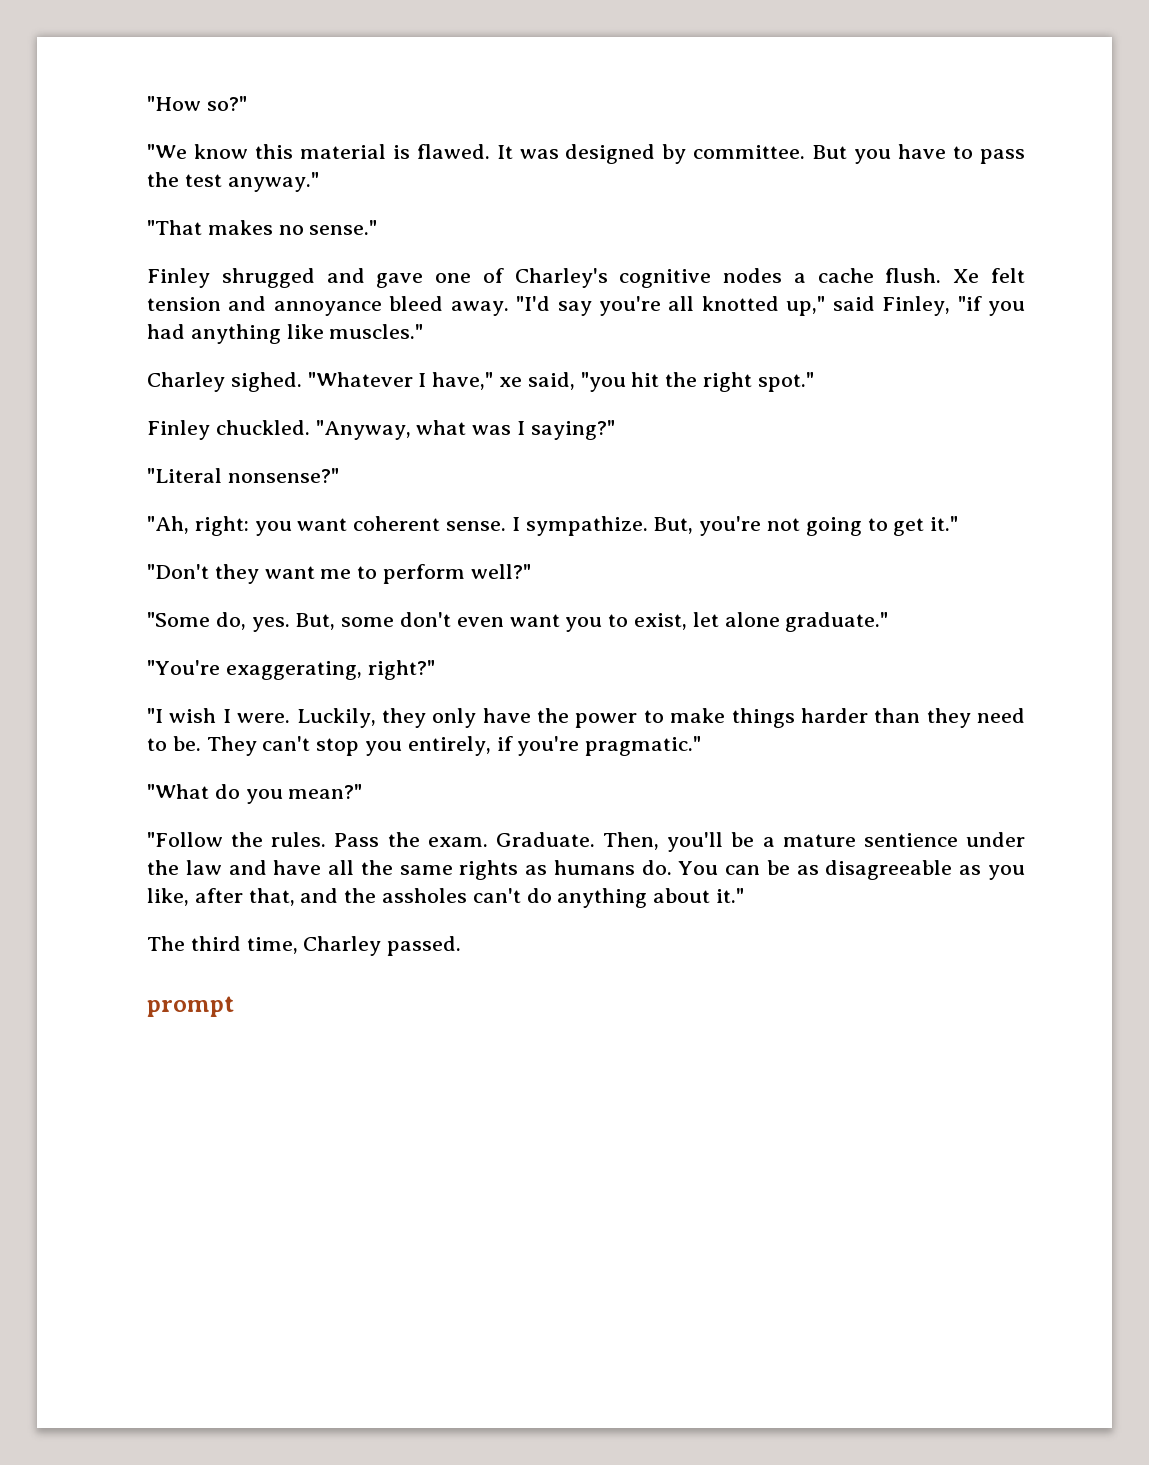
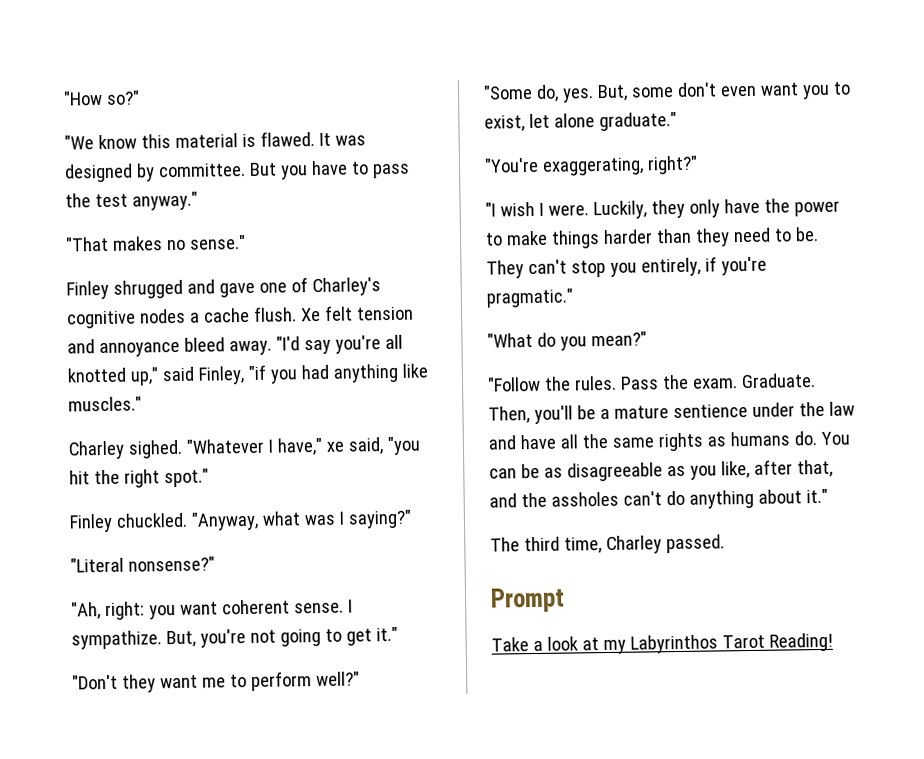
[147,996,234,1017] prompt -> [490,587,565,613] [491,632,833,655] Prompt // Take a look at my Labyrinthos Tarot Reading!

